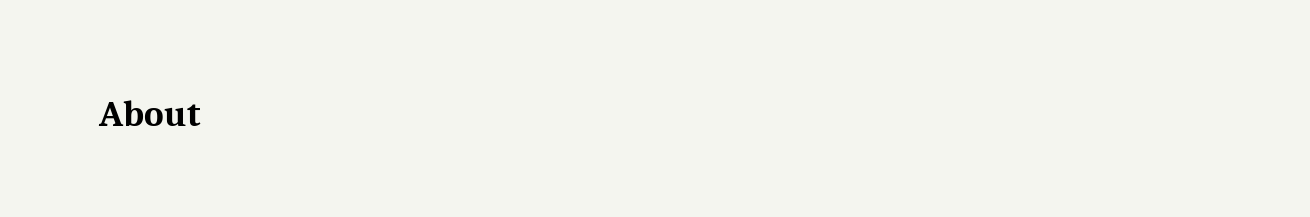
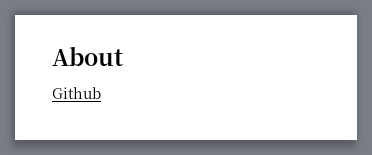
(201, 113) none -> [52,87,101,99] // Github

